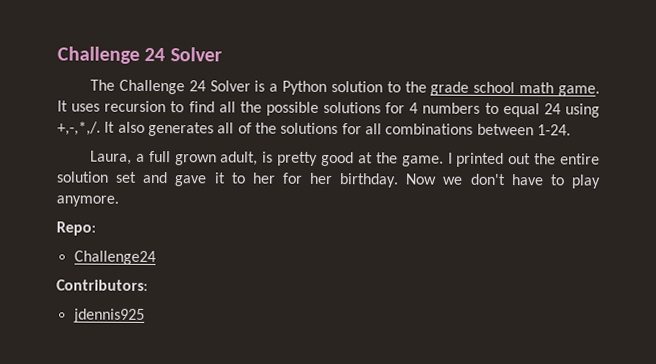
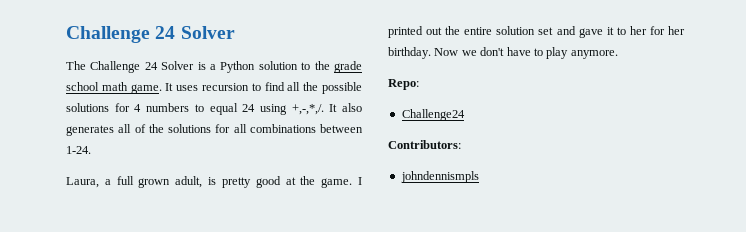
[72,308,145,323] jdennis925 -> [400,171,479,183] johndennismpls

